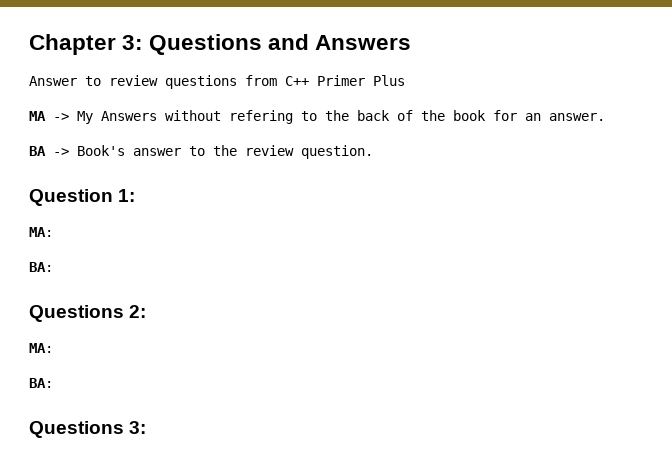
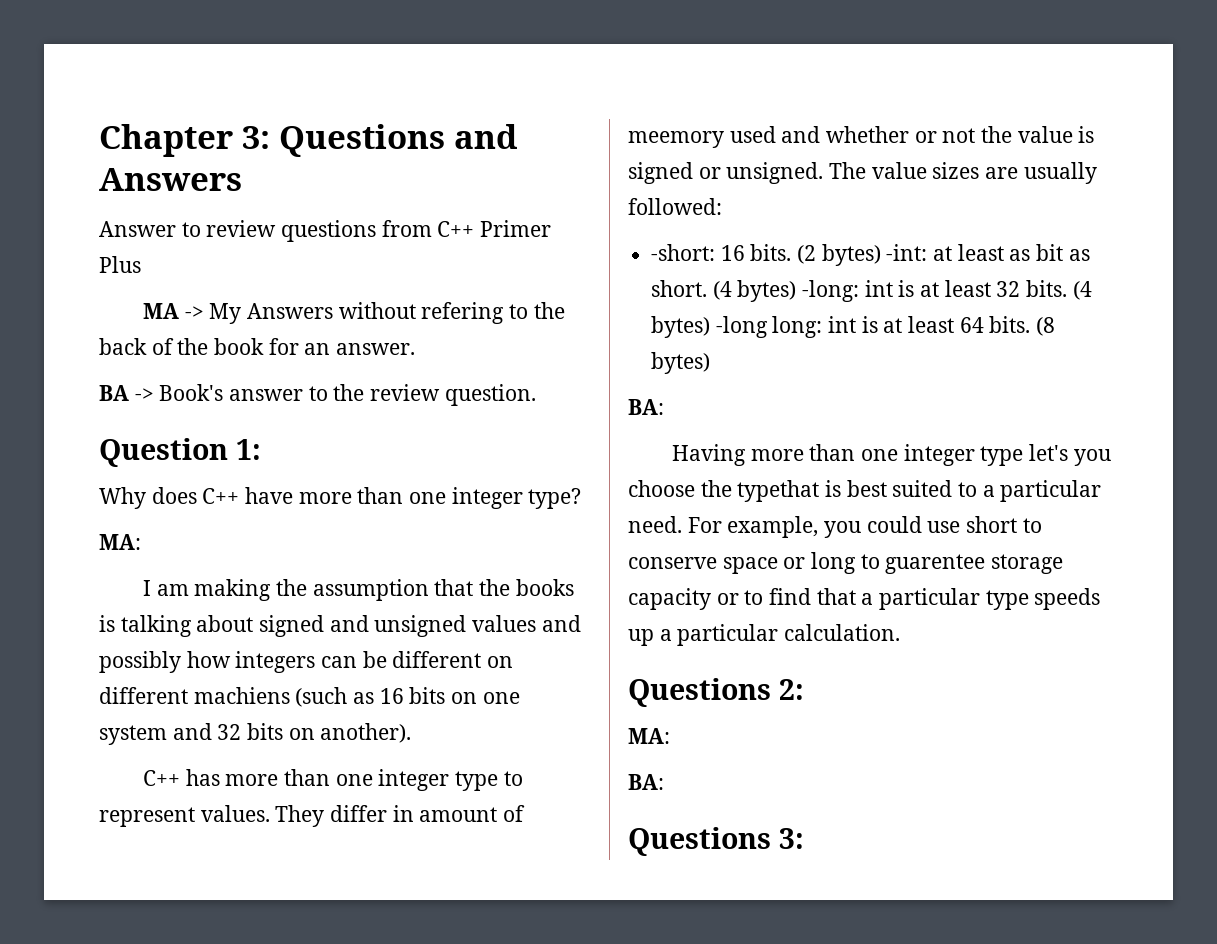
[29,227,53,237] [29,262,53,272] MA: // BA: -> [99,487,582,509] [99,534,141,550] [142,579,574,601] [99,615,581,637] [99,651,514,673] [99,687,520,707] [99,723,412,745] [142,769,523,791] [99,805,526,827] [628,126,1095,148] [628,162,1097,184] [628,198,722,215] [651,244,1090,266] [651,280,1092,302] [651,316,1056,338] [651,352,711,374] [628,399,664,415] [671,444,1111,466] [628,480,1102,502] [628,516,1042,538] [628,552,1064,574] [628,588,1101,610] [628,624,901,646] Why does C++ have more than one integer type? // MA: // I am making the assumption that the books is talking about signed and unsigned values and possibly how integers can be different on different machiens (such as 16 bits on one system and 32 bits on another). // C++ has more than one integer type to represent values. They differ in amount of meemory used and whether or not the value is signed or unsigned. The value sizes are usually followed: // -short: 16 bits. (2 bytes) -int: at least as bit as short. (4 bytes) -long: int is at least 32 bits. (4 bytes) -long long: int is at least 64 bits. (8 bytes) // BA: // Having more than one integer type let's you choose the typethat is best suited to a particular need. For example, you could use short to conserve space or long to guarentee storage capacity or to find that a particular type speeds up a particular calculation.

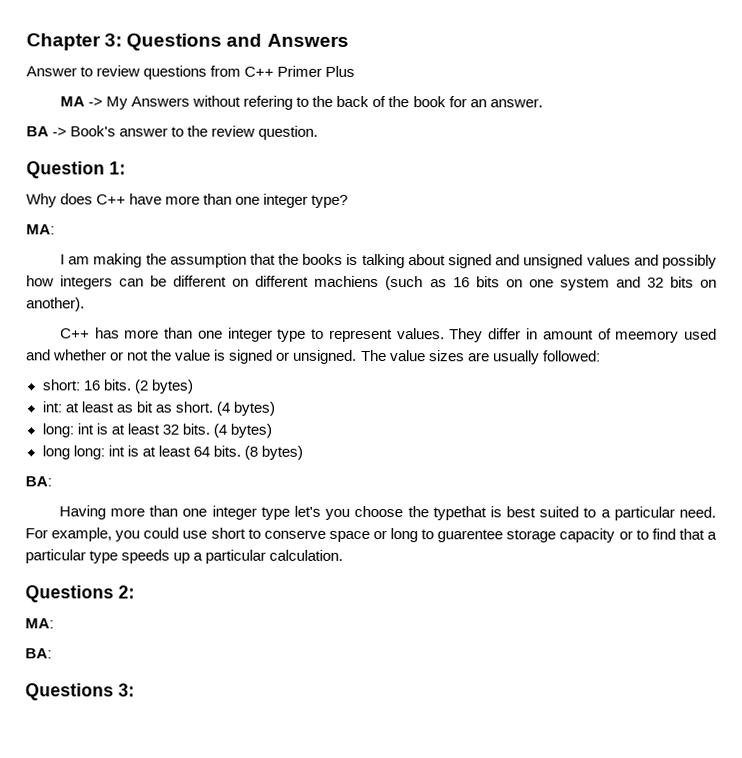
[651,244,716,261] -short: -> [41,379,80,391] short:
[886,244,928,261] -int: -> [41,401,62,413] // int:
[802,280,860,302] -long: -> [41,423,74,438] // long:
[715,316,768,338] -long -> [41,445,70,460] // long

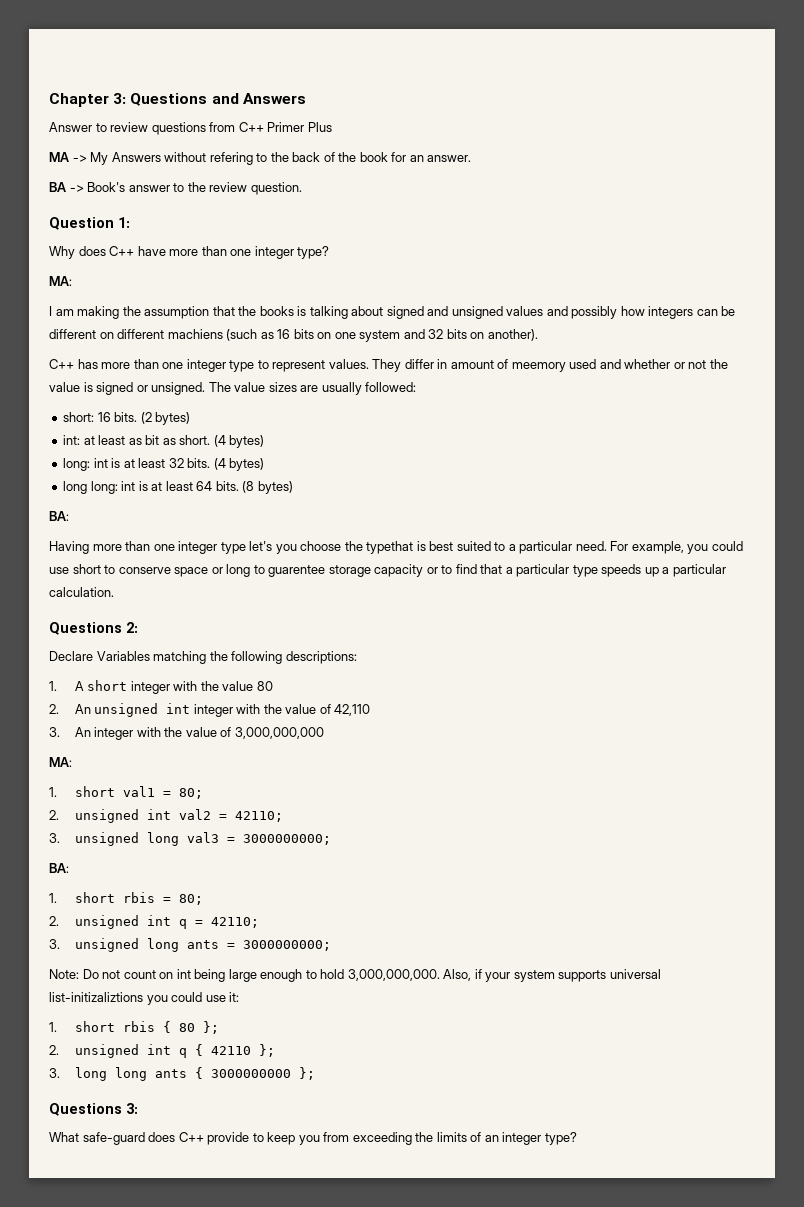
[25,618,54,629] [25,648,52,659] [25,683,135,701] MA: // BA: // Questions 3: -> [49,651,357,664] [49,680,273,694] [49,703,371,717] [49,727,324,740] [49,757,72,767] [49,786,203,799] [49,809,283,823] [49,832,331,846] [49,863,69,873] [49,892,203,905] [49,915,259,929] [49,938,331,952] [49,969,661,982] [49,992,240,1005] [49,1021,219,1034] [49,1044,275,1058] [49,1067,315,1081] [49,1103,138,1116] [49,1132,577,1145] Declare Variables matching the following descriptions: // 1. A short integer with the value 80 // 2. An unsigned int integer with the value of 42,110 // 3. An integer with the value of 3,000,000,000 // MA: // 1. short val1 = 80; // 2. unsigned int val2 = 42110; // 3. unsigned long val3 = 3000000000; // BA: // 1. short rbis = 80; // 2. unsigned int q = 42110; // 3. unsigned long ants = 3000000000; // Note: Do not count on int being large enough to hold 3,000,000,000. Also, if your system supports universal list-initizaliztions you could use it: // 1. short rbis { 80 }; // 2. unsigned int q { 42110 }; // 3. long long ants { 3000000000 }; // Questions 3: // What safe-guard does C++ provide to keep you from exceeding the limits of an integer type?

